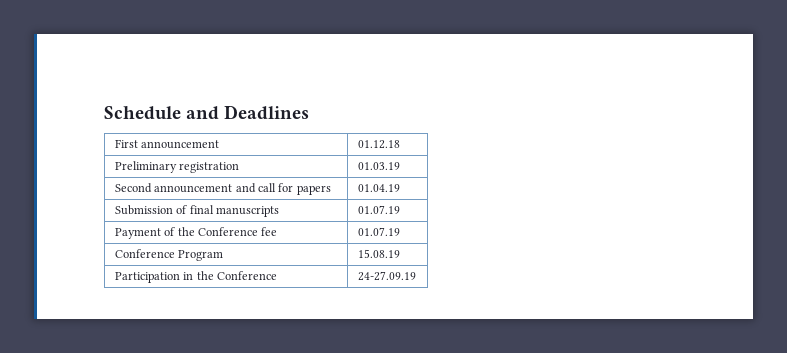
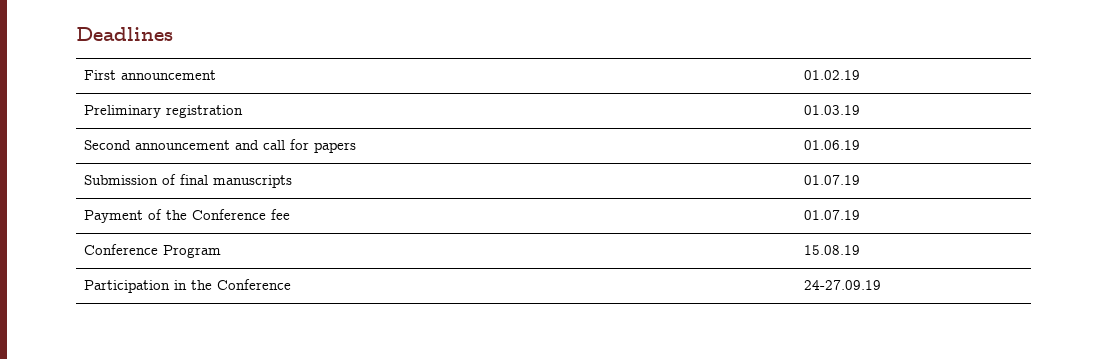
[104,106,220,120] Schedule and -> (76, 34) none
[357,140,400,149] 01.12.18 -> [804,70,861,80] 01.02.19
[357,184,400,192] 01.04.19 -> [804,140,861,150] 01.06.19

